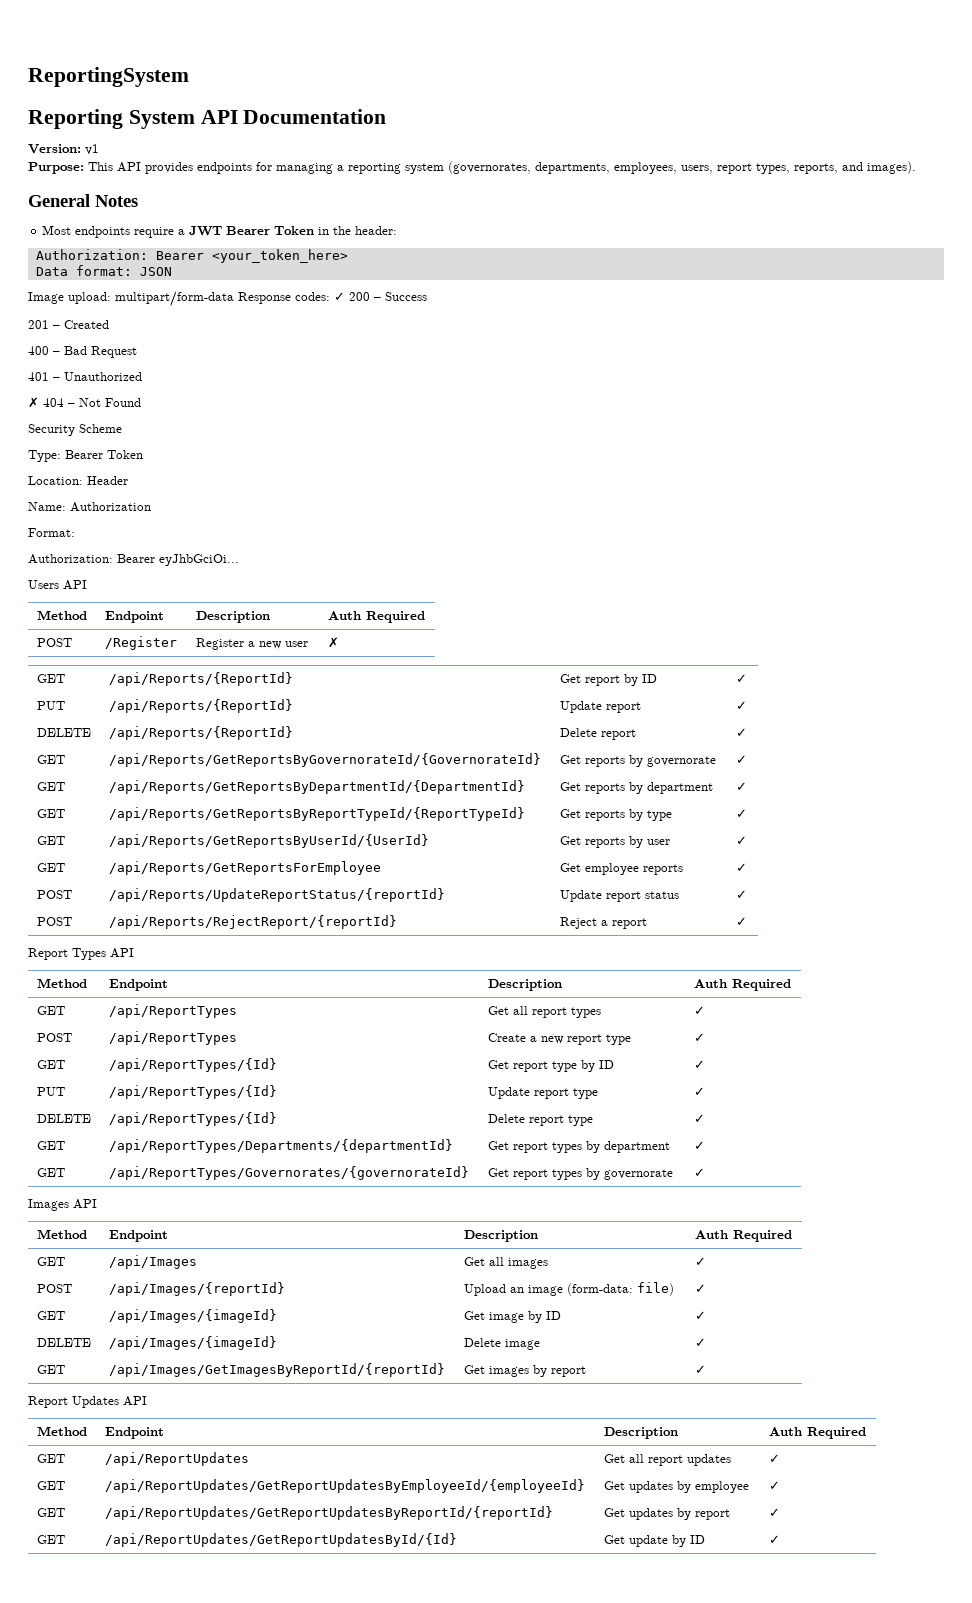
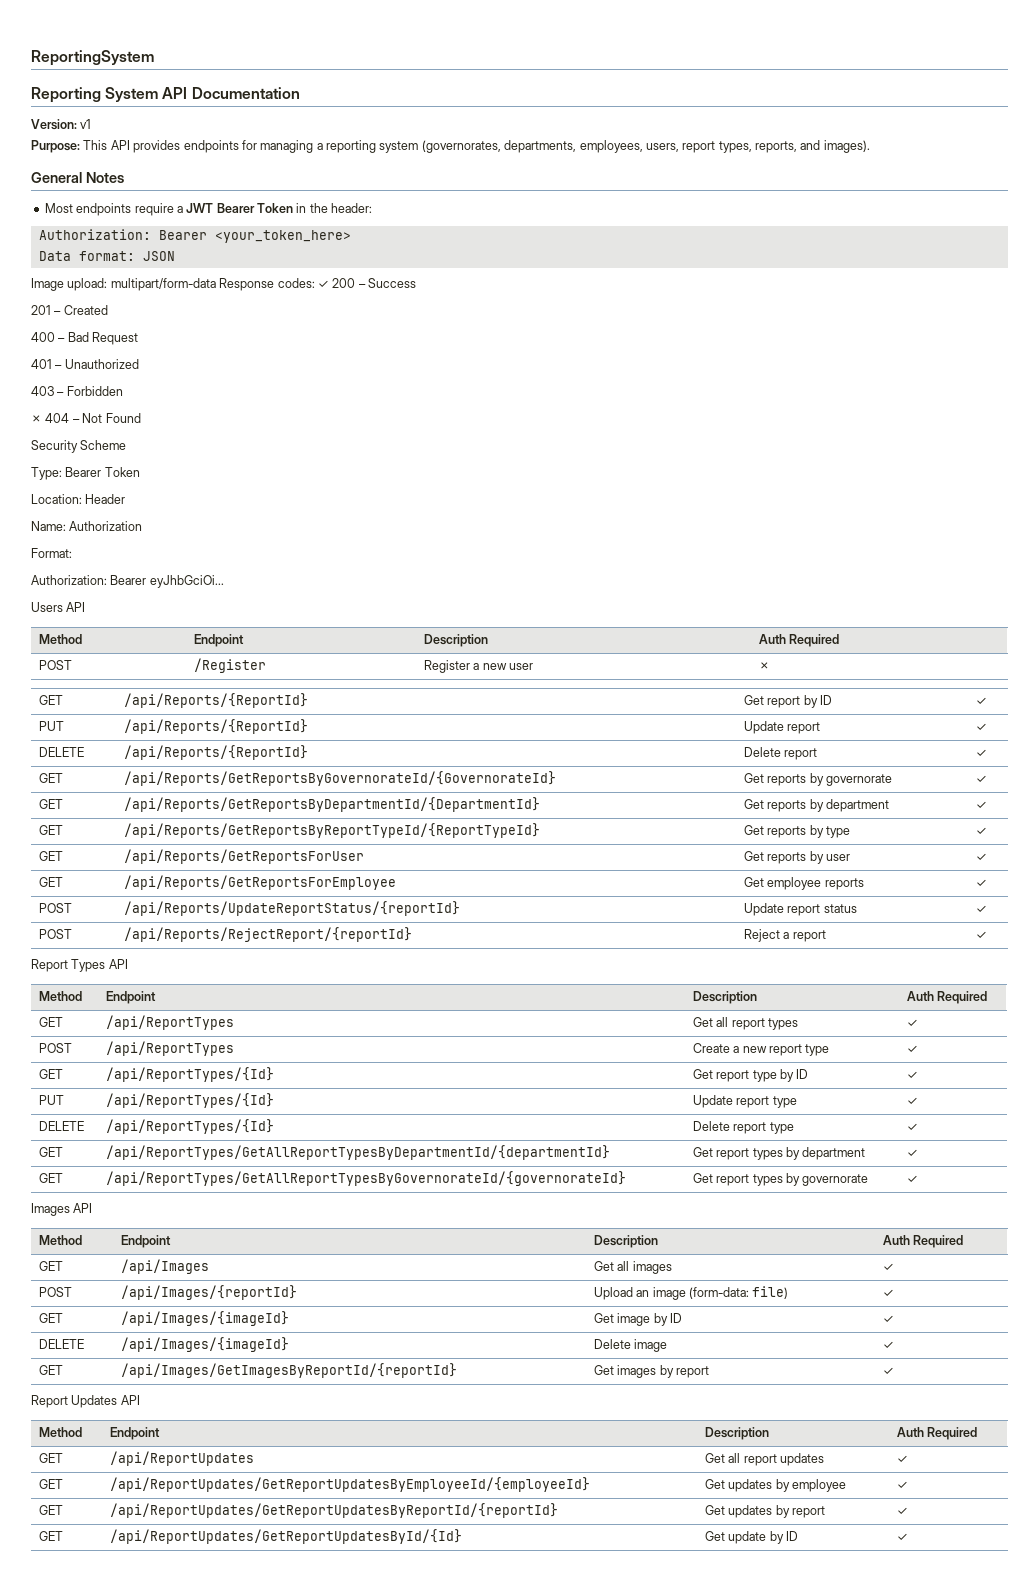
(142, 376) none -> [31,386,123,396] // 403 – Forbidden
[108,834,429,848] /api/Reports/GetReportsByUserId/{UserId} -> [123,849,364,864] /api/Reports/GetReportsForUser
[108,1139,453,1153] /api/ReportTypes/Departments/{departmentId} -> [105,1145,610,1160] /api/ReportTypes/GetAllReportTypesByDepartmentId/{departmentId}
[108,1166,469,1180] /api/ReportTypes/Governorates/{governorateId} -> [105,1171,626,1186] /api/ReportTypes/GetAllReportTypesByGovernorateId/{governorateId}

